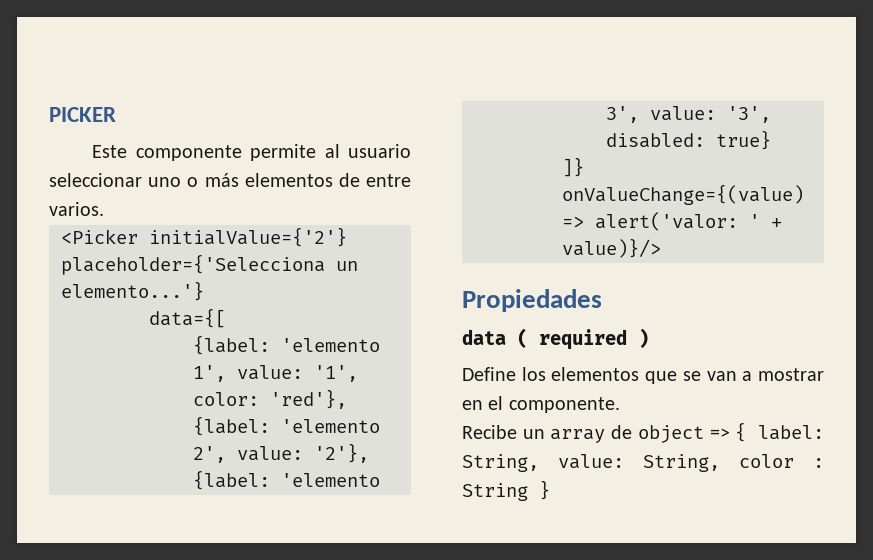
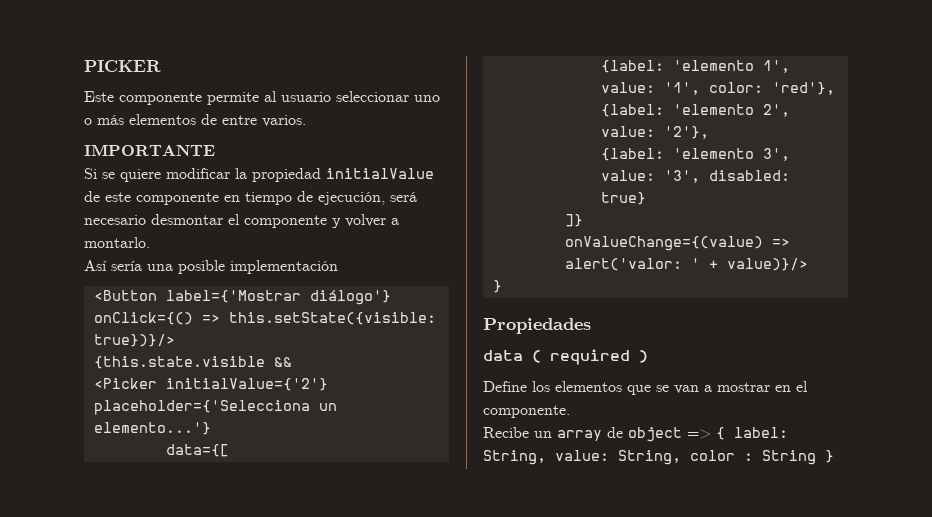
(104, 209) none -> [84,144,215,156] [84,168,434,182] [84,191,417,205] [84,214,399,228] [84,237,150,248] [84,260,338,274] [93,290,391,305] [93,312,436,325] [93,334,175,347] [93,356,292,369] // IMPORTANTE // Si se quiere modificar la propiedad initialValue de este componente en tiempo de ejecución, será necesario desmontar el componente y volver a montarlo. // Así sería una posible implementación // <Button label={'Mostrar diálogo'} onClick={() => this.setState({visible: true})}/> // {this.state.visible &&
(661, 248) none -> [492,280,502,293] // }

